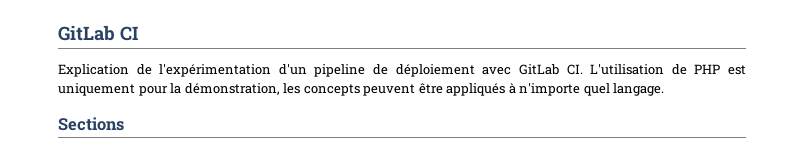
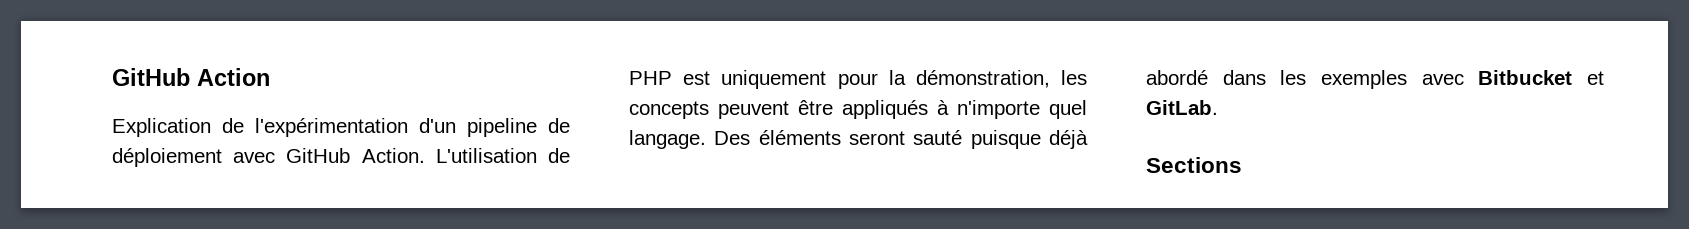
[58,25,138,41] GitLab CI -> [112,68,270,86] GitHub Action
[518,64,583,75] GitLab CI. -> [286,148,425,163] GitHub Action.
(665, 89) none -> [714,130,1088,149] [1146,70,1604,89] [1146,100,1218,115] Des éléments seront sauté puisque déjà abordé dans les exemples avec Bitbucket et GitLab.

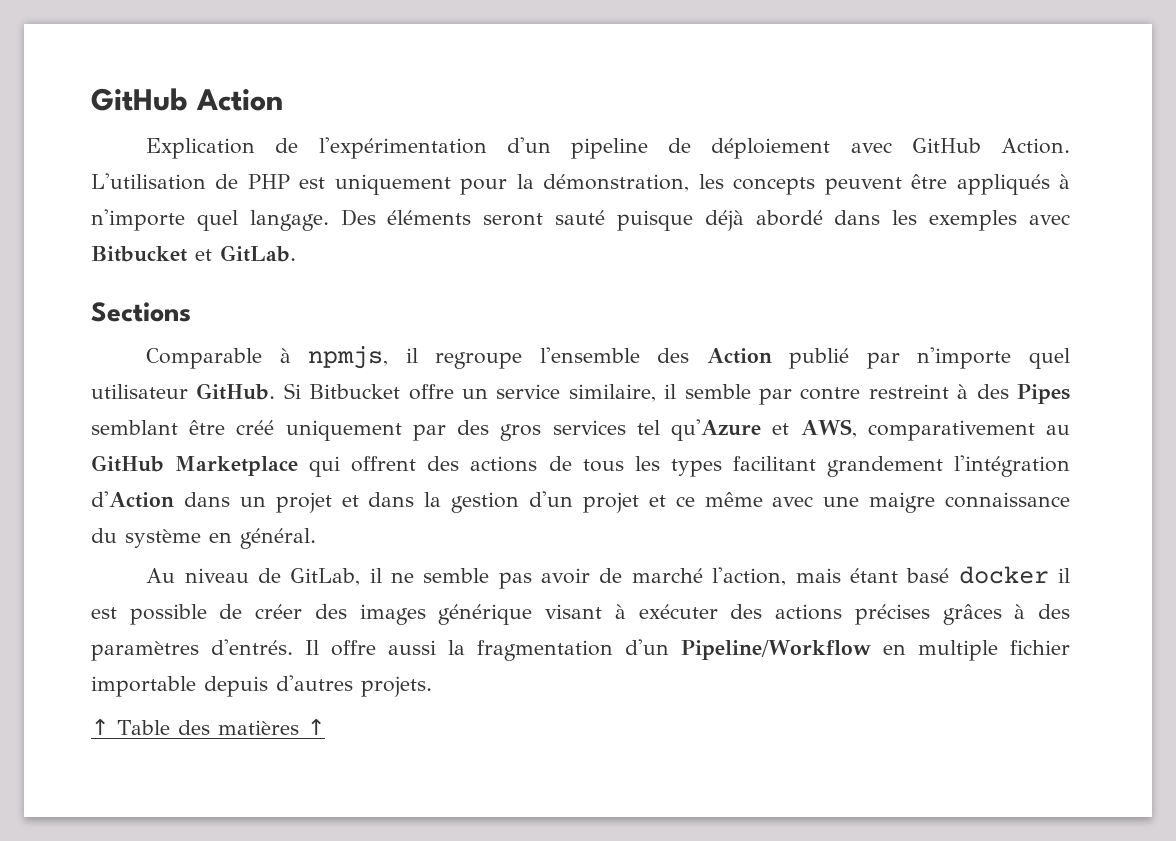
(1242, 165) none -> [146,346,1070,369] [91,383,1070,405] [91,419,1070,441] [91,455,1070,477] [91,491,1070,513] [91,528,316,549] [146,566,1070,589] [91,604,1070,625] [91,639,1070,661] [91,675,432,697] [91,719,325,735] // Comparable à npmjs, il regroupe l'ensemble des Action publié par n'importe quel utilisateur GitHub. Si Bitbucket offre un service similaire, il semble par contre restreint à des Pipes semblant être créé uniquement par des gros services tel qu'Azure et AWS, comparativement au GitHub Marketplace qui offrent des actions de tous les types facilitant grandement l'intégration d'Action dans un projet et dans la gestion d'un projet et ce même avec une maigre connaissance du système en général. // Au niveau de GitLab, il ne semble pas avoir de marché l'action, mais étant basé docker il est possible de créer des images générique visant à exécuter des actions précises grâces à des paramètres d'entrés. Il offre aussi la fragmentation d'un Pipeline/Workflow en multiple fichier importable depuis d'autres projets. // ↑ Table des matières ↑

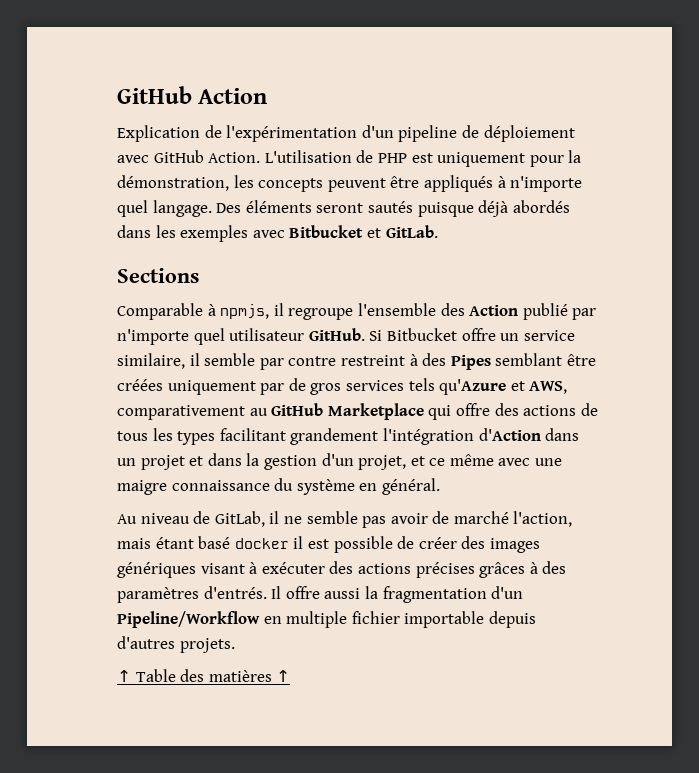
[555,210,606,225] sauté -> [367,201,413,213] sautés
[755,210,823,226] abordé -> [512,200,570,213] abordés
[236,420,275,435] créé -> [117,379,163,391] créées
[457,420,490,435] des -> [288,378,306,391] de
[636,420,660,435] tel -> [408,378,435,391] tels
[351,456,417,472] offrent -> [455,403,490,416] offre
[582,492,639,513] projet -> [358,455,407,470] projet,
[438,604,533,625] générique -> [117,562,196,578] génériques

